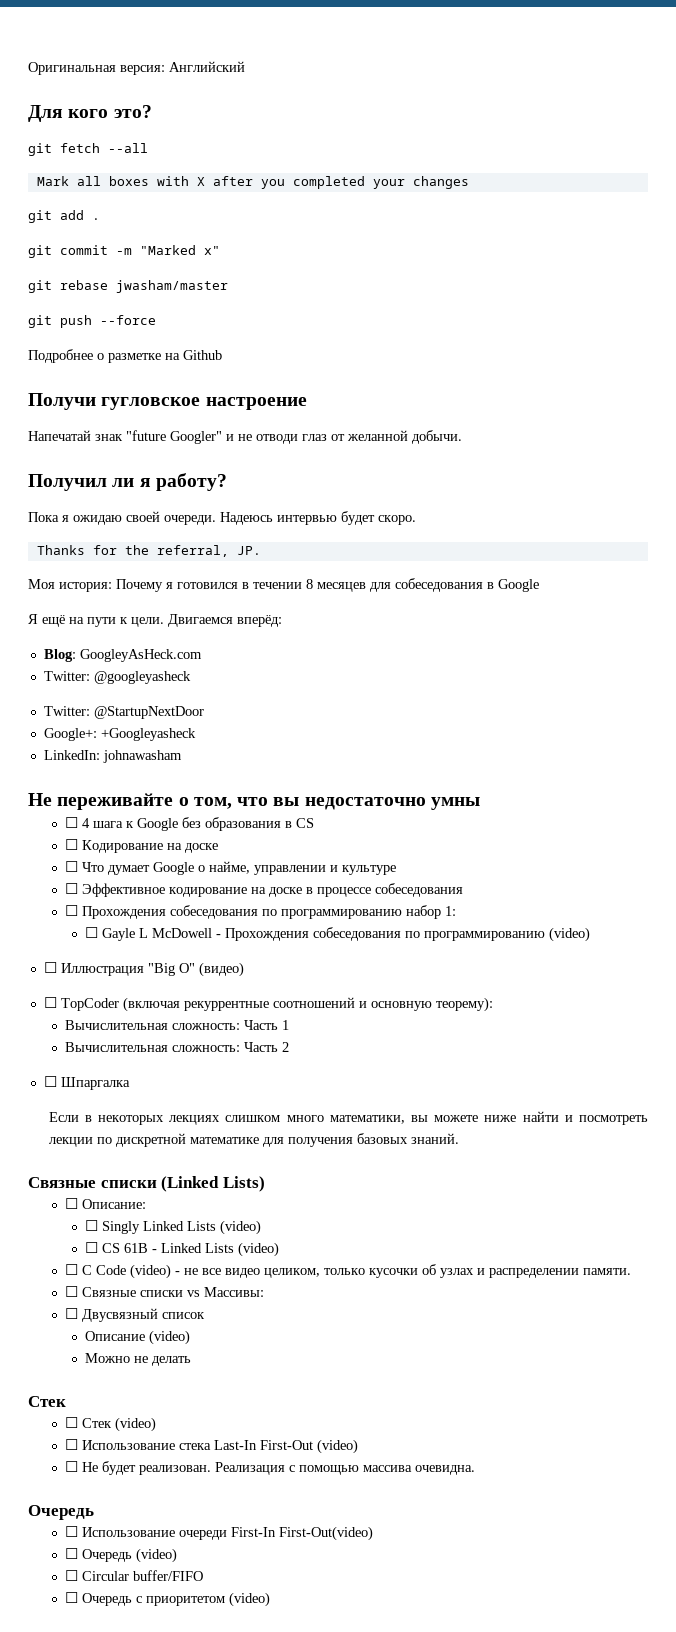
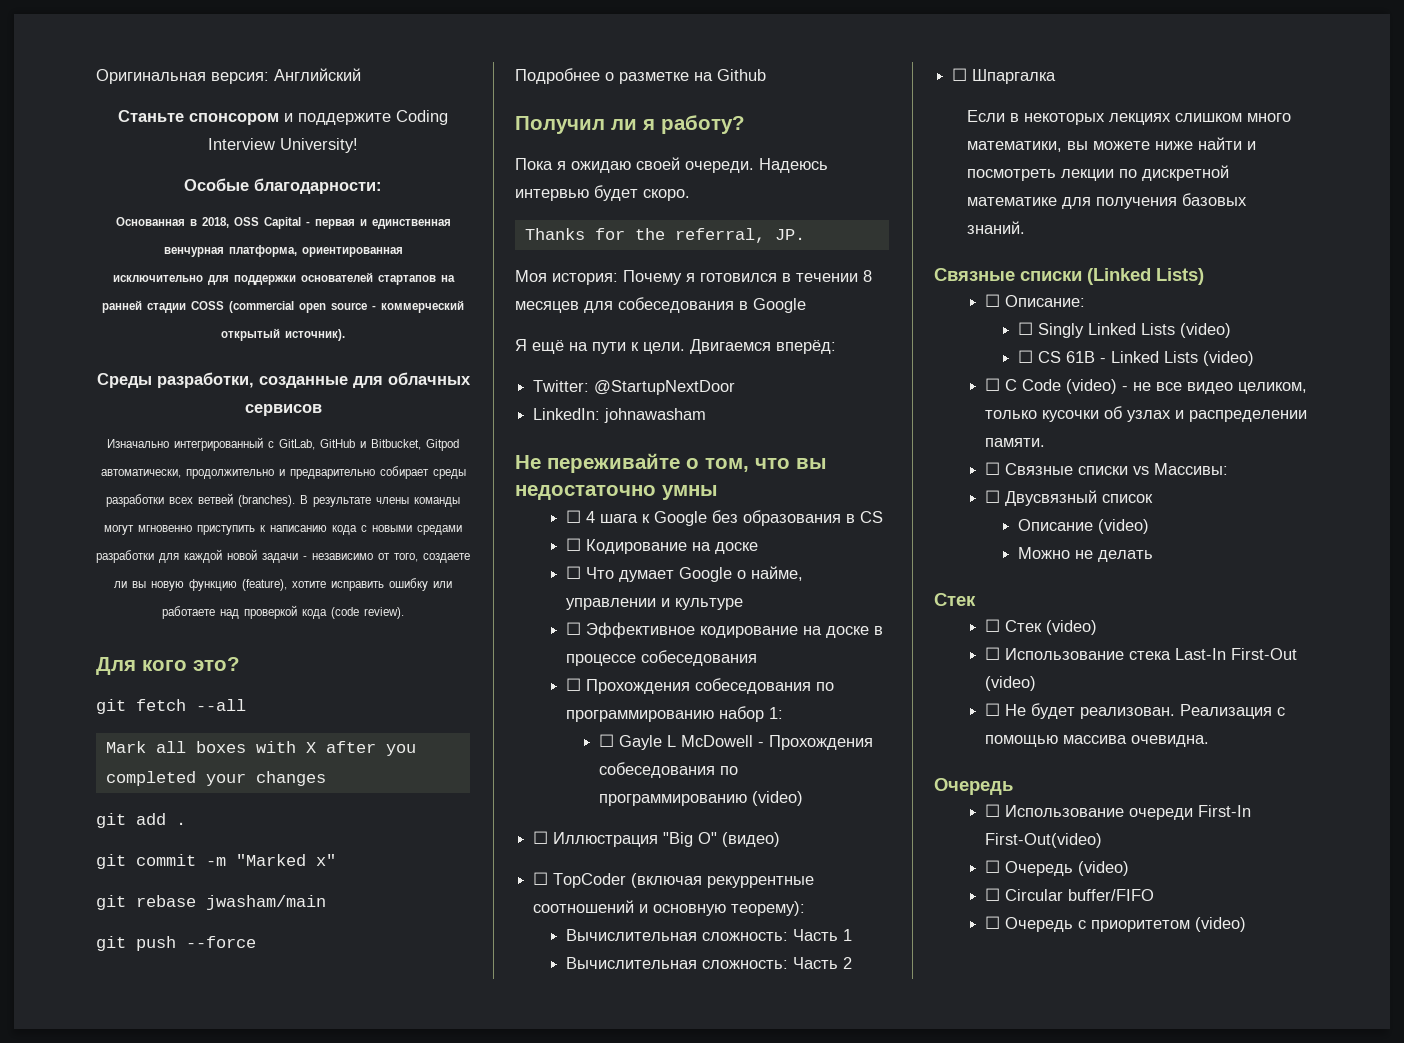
(245, 66) none -> [118,110,448,125] [208,138,358,153] [184,178,382,194] [115,217,451,229] [163,245,403,257] [112,272,455,285] [102,300,464,313] [221,328,345,341] [96,372,471,388] [244,404,322,416] [107,437,459,451] [100,466,466,479] [106,493,460,507] [104,525,462,535] [96,549,470,563] [114,578,452,591] [162,605,404,619] // Станьте спонсором и поддержите Coding Interview University! // Особые благодарности: // Основанная в 2018, OSS Capital - первая и единственная венчурная платформа, ориентированная // исключительно для поддержки основателей стартапов на ранней стадии COSS (commercial open source - коммерческий открытый источник). // Среды разработки, созданные для облачных сервисов // Изначально интегрированный с GitLab, GitHub и Bitbucket, Gitpod автоматически, продолжительно и предварительно собирает среды разработки всех ветвей (branches). В результате члены команды могут мгновенно приступить к написанию кода с новыми средами разработки для каждой новой задачи - независимо от того, создаете ли вы новую функцию (feature), хотите исправить ошибку или работаете над проверкой кода (code review).
[116,280,228,293] jwasham/master -> [206,895,326,910] jwasham/main
[28,393,307,410] [28,430,462,444] // Получи гугловское настроение // Напечатай знак "future Googler" и не отводи глаз от желанной добычи. -> (766, 75) none
[43,649,202,662] [43,671,191,684] // Blog: GoogleyAsHeck.com // Twitter: @googleyasheck -> (836, 347) none
[43,728,196,741] // Google+: +Googleyasheck -> (736, 387) none

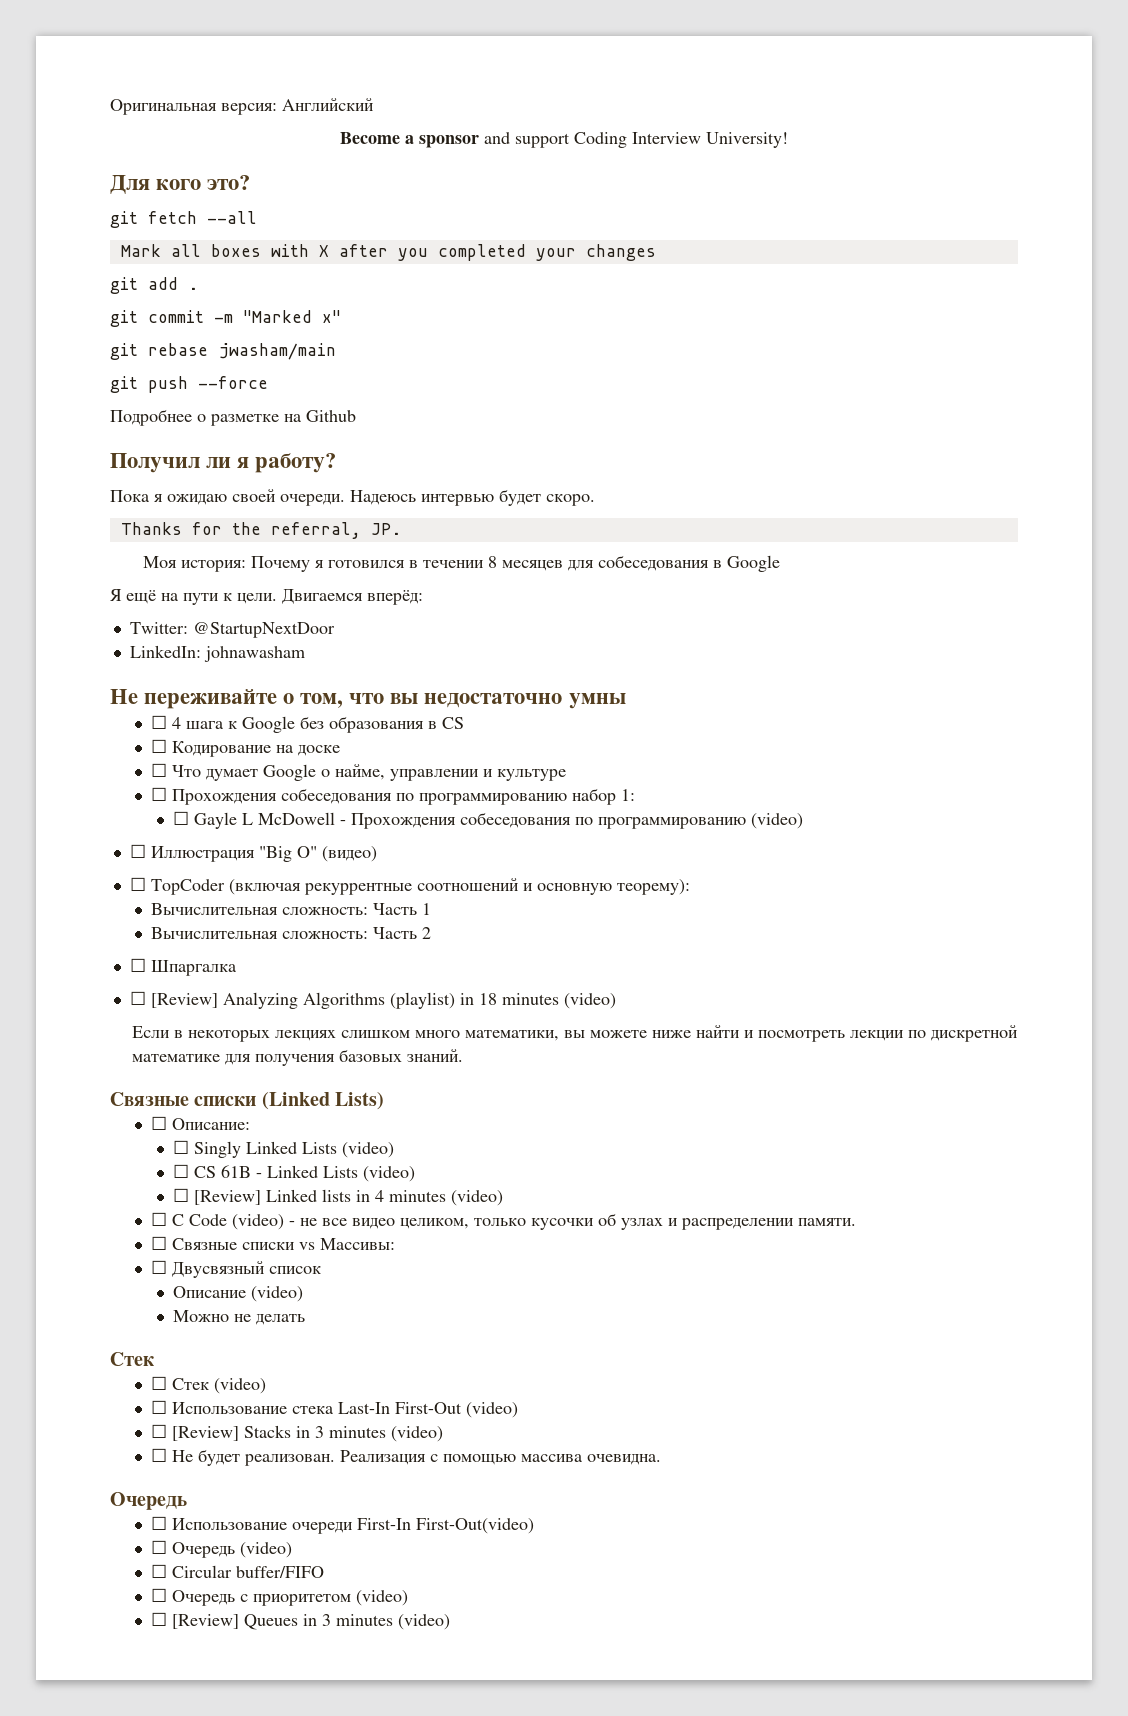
[118,110,448,125] [208,138,358,153] [184,178,382,194] [115,217,451,229] [163,245,403,257] [112,272,455,285] [102,300,464,313] [221,328,345,341] [96,372,471,388] [244,404,322,416] [107,437,459,451] [100,466,466,479] [106,493,460,507] [104,525,462,535] [96,549,470,563] [114,578,452,591] [162,605,404,619] Станьте спонсором и поддержите Coding Interview University! // Особые благодарности: // Основанная в 2018, OSS Capital - первая и единственная венчурная платформа, ориентированная // исключительно для поддержки основателей стартапов на ранней стадии COSS (commercial open source - коммерческий открытый источник). // Среды разработки, созданные для облачных сервисов // Изначально интегрированный с GitLab, GitHub и Bitbucket, Gitpod автоматически, продолжительно и предварительно собирает среды разработки всех ветвей (branches). В результате члены команды могут мгновенно приступить к написанию кода с новыми средами разработки для каждой новой задачи - независимо от того, создаете ли вы новую функцию (feature), хотите исправить ошибку или работаете над проверкой кода (code review). -> [340,132,788,148] Become a sponsor and support Coding Interview University!
[565,622,883,638] [565,650,757,666] // ☐ Эффективное кодирование на доске в процессе собеседования -> (567, 775) none
(1057, 76) none -> [129,991,616,1009] // ☐ [Review] Analyzing Algorithms (playlist) in 18 minutes (video)
(1254, 358) none -> [172,1188,503,1206] // ☐ [Review] Linked lists in 4 minutes (video)
(1036, 683) none -> [151,1424,444,1442] // ☐ [Review] Stacks in 3 minutes (video)
(1246, 924) none -> [151,1612,451,1630] // ☐ [Review] Queues in 3 minutes (video)

